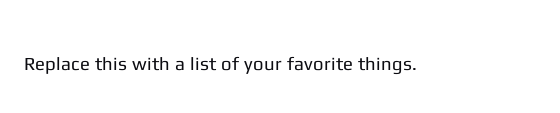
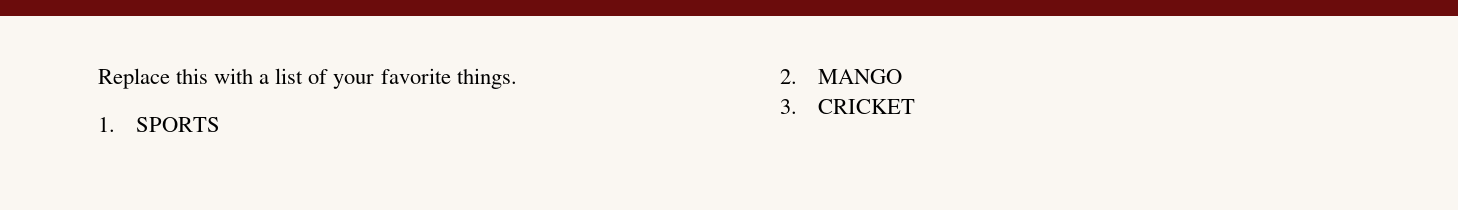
(417, 66) none -> [98,117,221,132] [780,69,903,84] [780,99,916,114] // 1. SPORTS // 2. MANGO // 3. CRICKET

